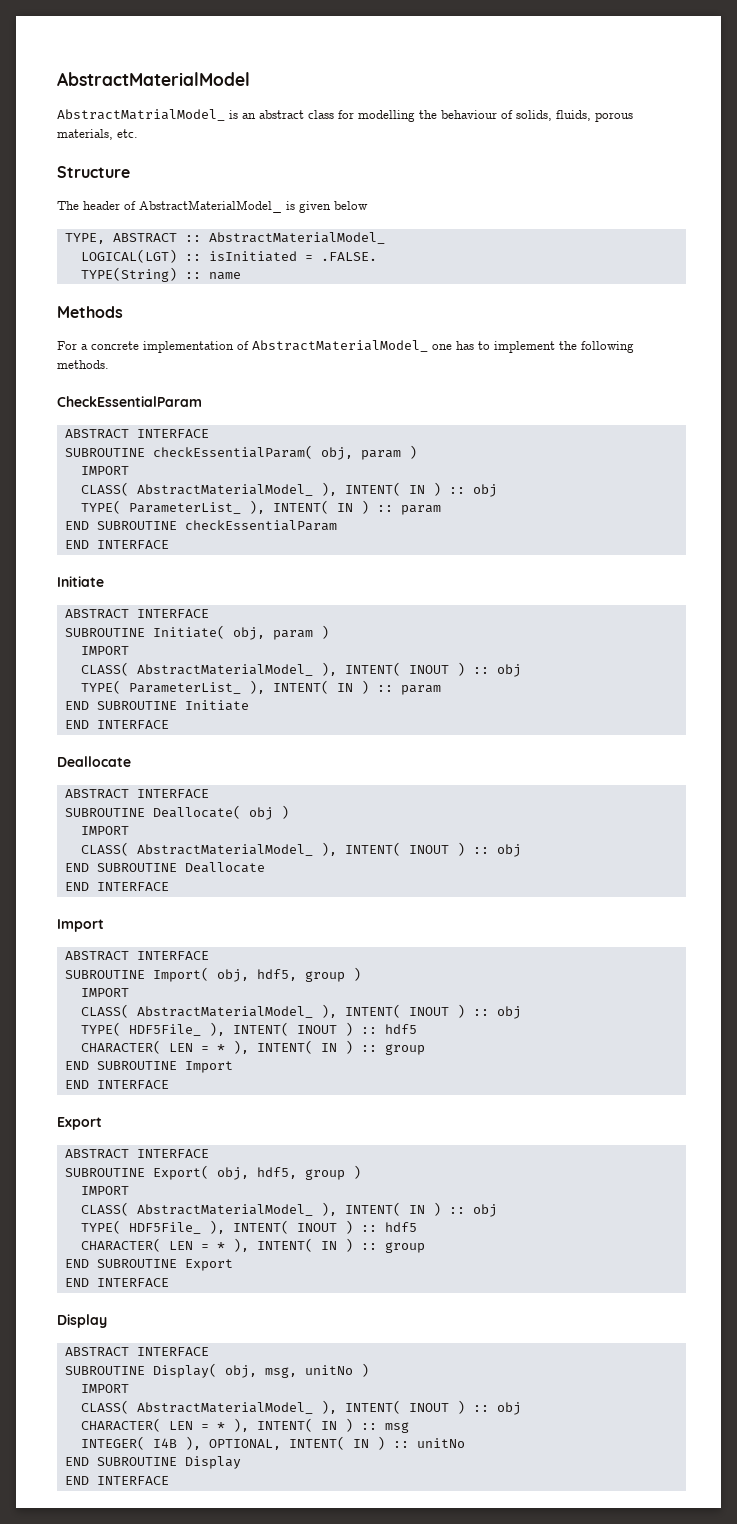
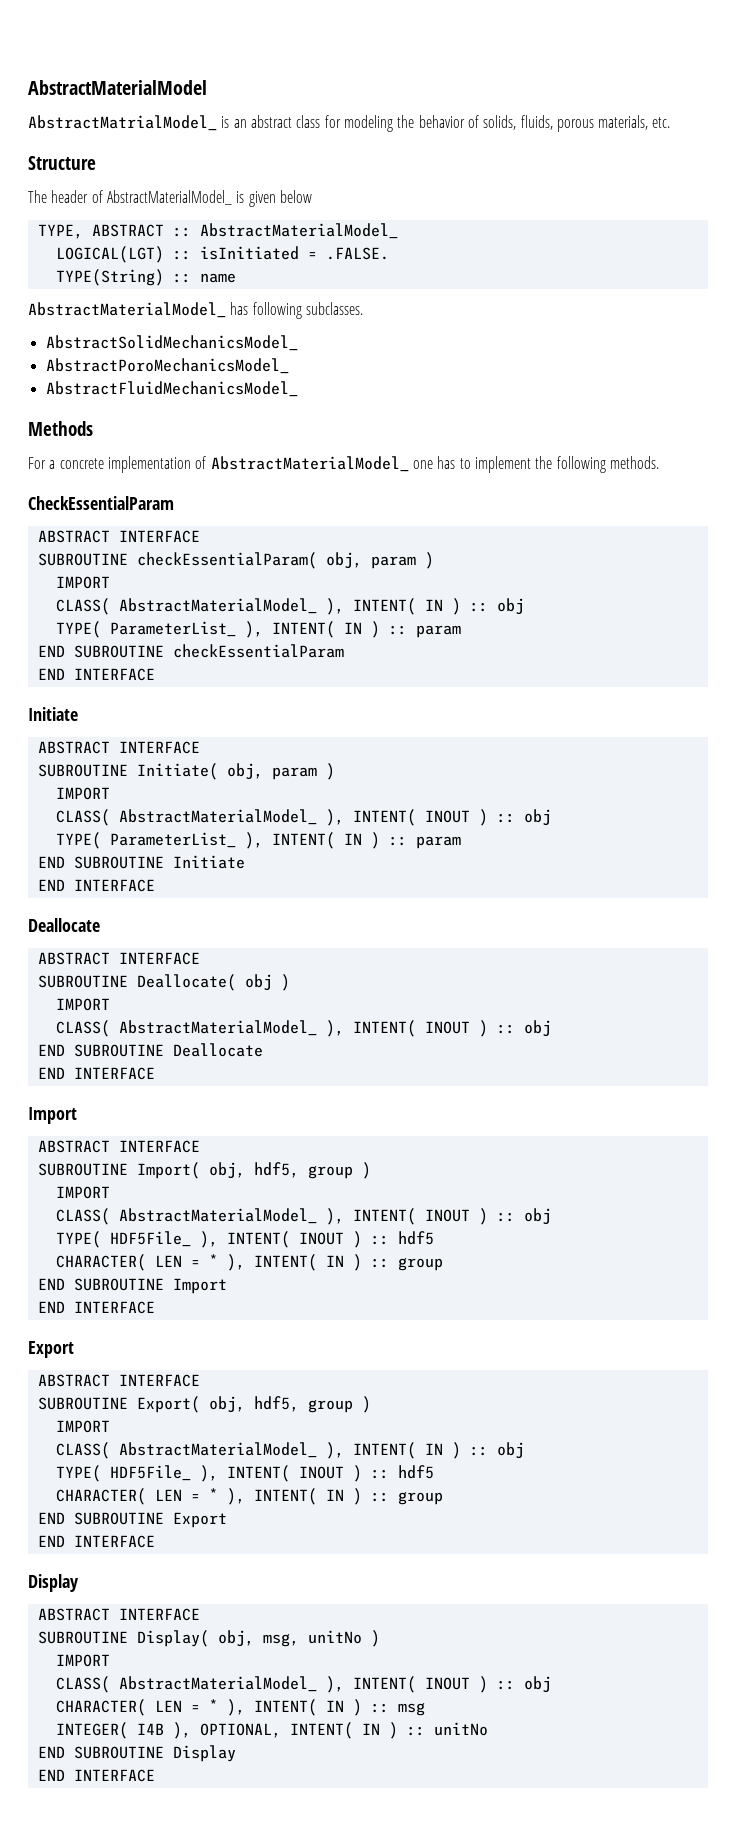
[358,110,497,122] modelling the behaviour -> [343,115,465,132] modeling the behavior
(241, 276) none -> [28,302,363,319] [45,335,298,351] [45,358,289,374] [45,381,298,397] // AbstractMaterialModel_ has following subclasses. // AbstractSolidMechanicsModel_ // AbstractPoroMechanicsModel_ // AbstractFluidMechanicsModel_

